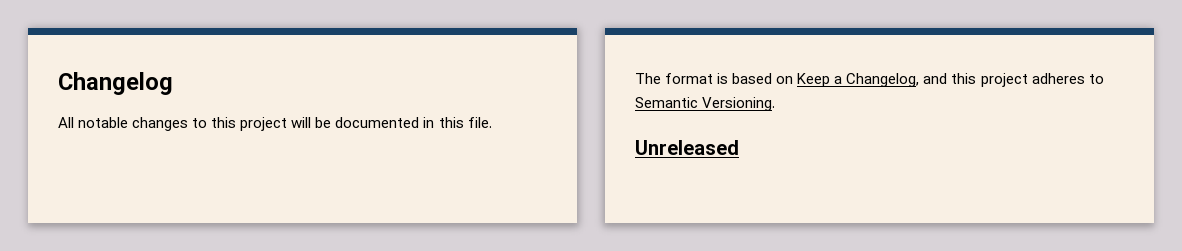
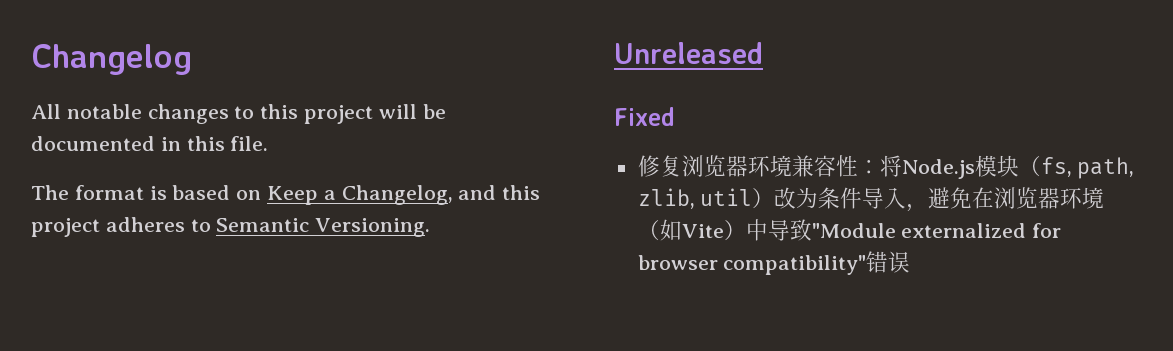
(739, 147) none -> [614,107,675,126] [637,155,1135,179] [637,187,1105,212] [637,219,1062,241] [637,251,911,275] // Fixed // 修复浏览器环境兼容性：将Node.js模块（fs, path, zlib, util）改为条件导入，避免在浏览器环境（如Vite）中导致"Module externalized for browser compatibility"错误

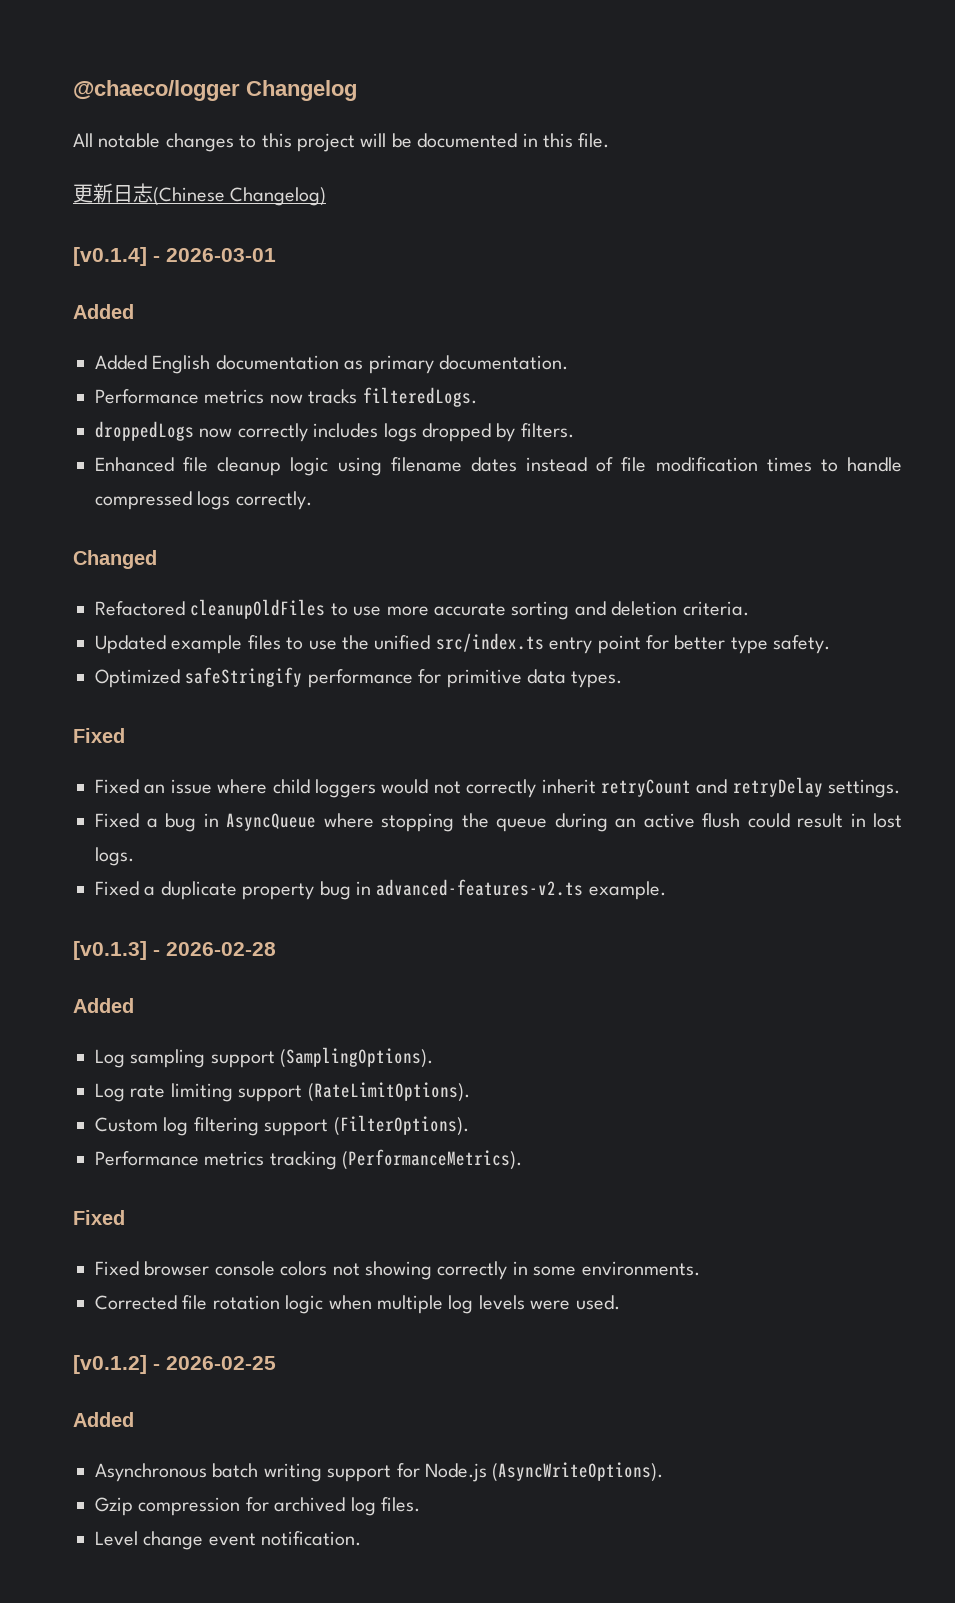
(31, 59) none -> [73,80,240,101] @chaeco/logger
[31,185,541,205] [31,217,431,237] [614,42,763,64] [614,107,675,126] [637,155,1135,179] [637,187,1105,212] [637,219,1062,241] [637,251,911,275] The format is based on Keep a Changelog, and this project adheres to Semantic Versioning. // Unreleased // Fixed // 修复浏览器环境兼容性：将Node.js模块（fs, path, zlib, util）改为条件导入，避免在浏览器环境（如Vite）中导致"Module externalized for browser compatibility"错误 -> [73,183,327,206] [73,247,276,266] [73,304,134,319] [95,355,568,374] [95,387,477,407] [95,421,574,442] [95,457,903,476] [95,491,312,510] [73,550,157,569] [95,599,749,620] [95,633,831,654] [95,667,623,688] [73,728,125,743] [95,777,901,798] [95,813,902,832] [95,847,134,866] [95,879,666,900] [73,941,276,960] [73,998,134,1013] [95,1047,434,1068] [95,1082,470,1102] [95,1115,469,1136] [95,1149,523,1170] [73,1210,125,1225] [95,1261,700,1280] [95,1295,620,1314] [73,1355,276,1374] [73,1412,134,1427] [95,1462,664,1482] [95,1497,420,1516] [95,1531,362,1550] 更新日志(Chinese Changelog) // [v0.1.4] - 2026-03-01 // Added // Added English documentation as primary documentation. // Performance metrics now tracks filteredLogs. // droppedLogs now correctly includes logs dropped by filters. // Enhanced file cleanup logic using filename dates instead of file modification times to handle compressed logs correctly. // Changed // Refactored cleanupOldFiles to use more accurate sorting and deletion criteria. // Updated example files to use the unified src/index.ts entry point for better type safety. // Optimized safeStringify performance for primitive data types. // Fixed // Fixed an issue where child loggers would not correctly inherit retryCount and retryDelay settings. // Fixed a bug in AsyncQueue where stopping the queue during an active flush could result in lost logs. // Fixed a duplicate property bug in advanced-features-v2.ts example. // [v0.1.3] - 2026-02-28 // Added // Log sampling support (SamplingOptions). // Log rate limiting support (RateLimitOptions). // Custom log filtering support (FilterOptions). // Performance metrics tracking (PerformanceMetrics). // Fixed // Fixed browser console colors not showing correctly in some environments. // Corrected file rotation logic when multiple log levels were used. // [v0.1.2] - 2026-02-25 // Added // Asynchronous batch writing support for Node.js (AsyncWriteOptions). // Gzip compression for archived log files. // Level change event notification.

